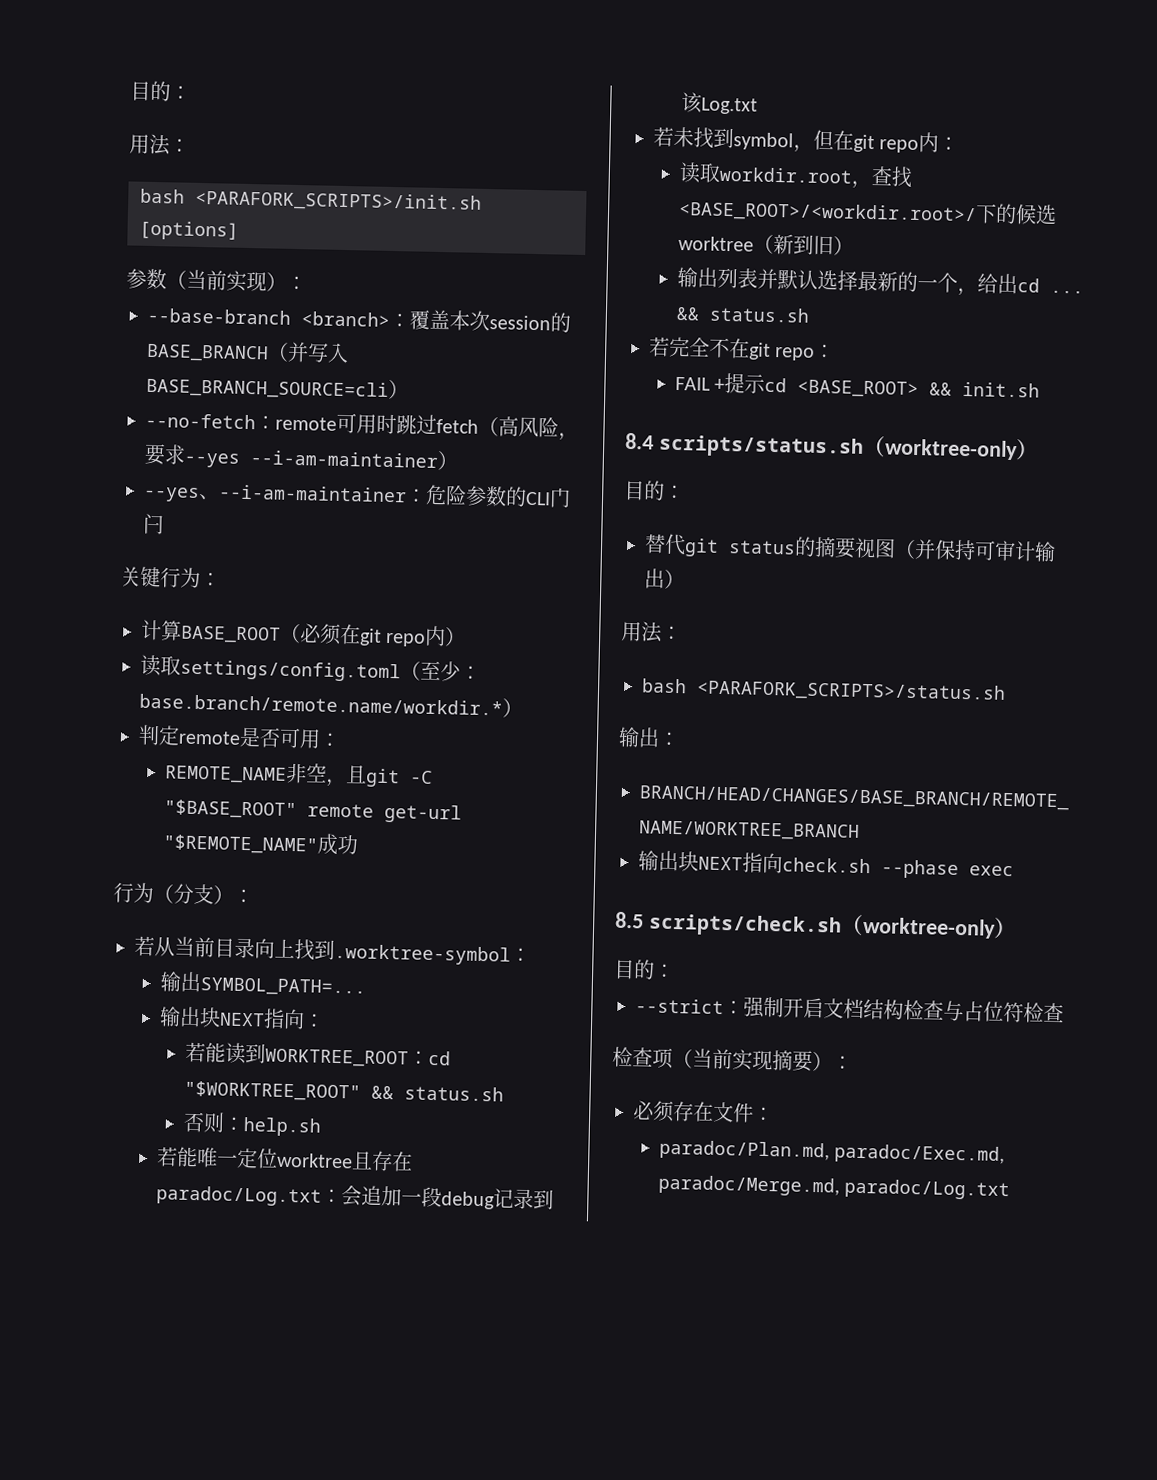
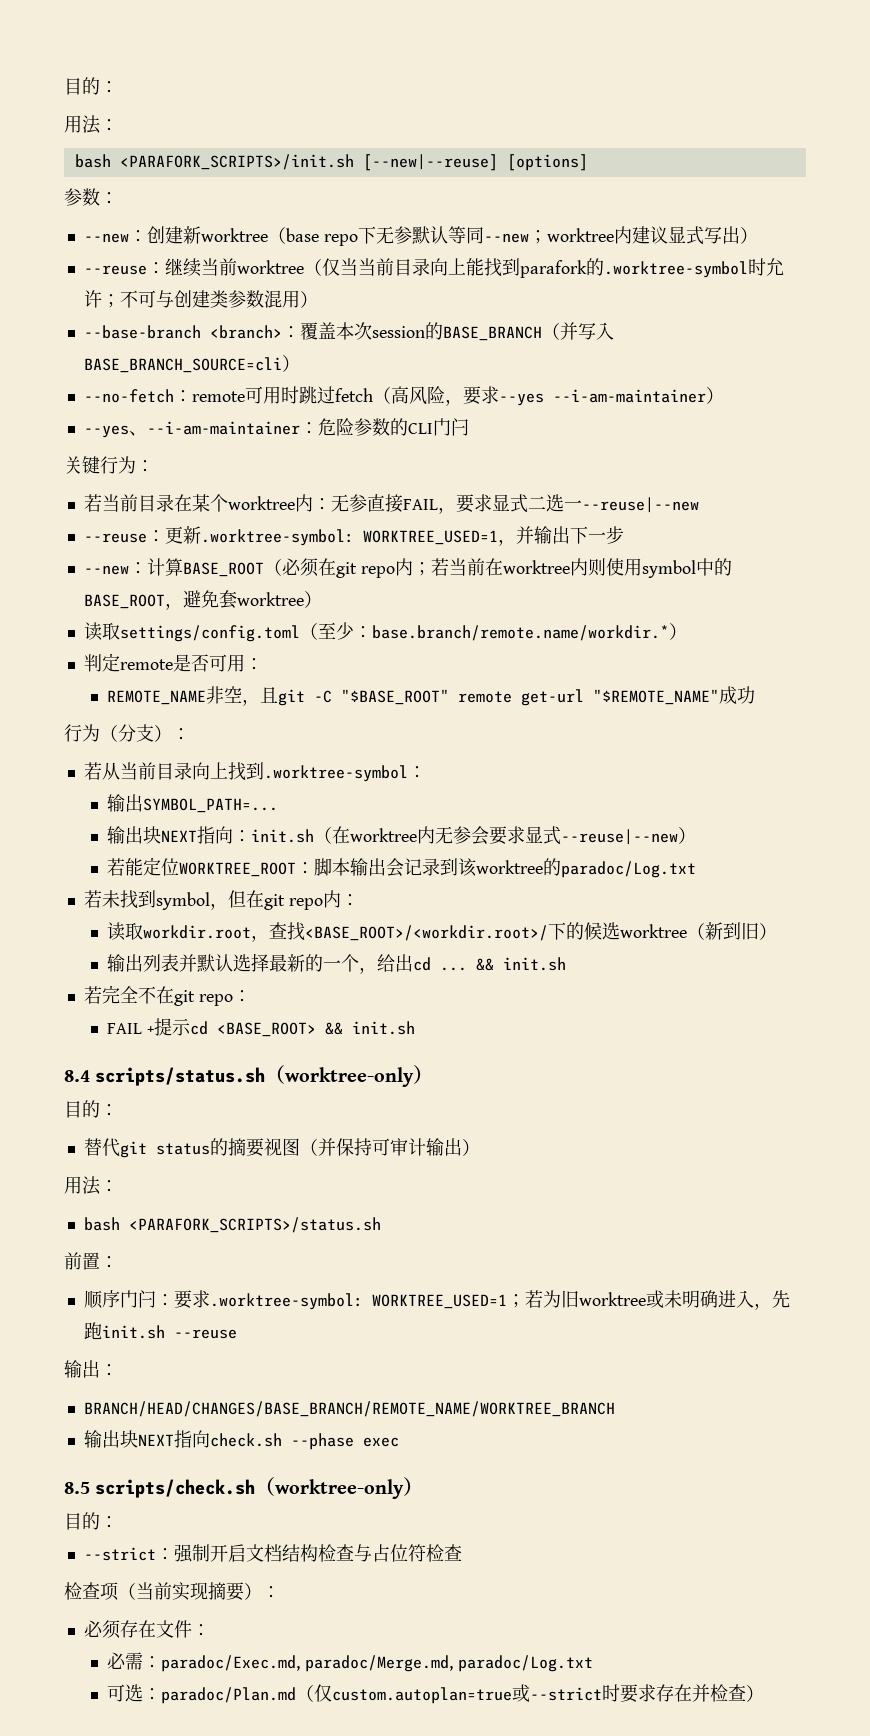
(482, 201) none -> [362,154,498,171] [--new|--reuse]
[166,269,307,292] （当前实现）： -> [100,192,118,204] [83,226,758,246] [83,258,784,278] [83,290,318,308] ： // --new：创建新worktree（base repo下无参默认等同--new；worktree内建议显式写出） // --reuse：继续当前worktree（仅当当前目录向上能找到parafork的.worktree-symbol时允许；不可与创建类参数混用）
(221, 579) none -> [83,494,699,514] [83,526,624,546] [83,562,147,575] 若当前目录在某个worktree内：无参直接FAIL，要求显式二选一--reuse|--new // --reuse：更新.worktree-symbol: WORKTREE_USED=1，并输出下一步 // --new：
(447, 636) none -> [412,558,732,578] [83,590,304,610] ；若当前在worktree内则使用symbol中的BASE_ROOT，避免套worktree
[185,1041,452,1068] [184,1080,505,1102] [183,1111,323,1137] [155,1146,413,1172] [155,1185,554,1210] [680,91,758,115] // 若能读到WORKTREE_ROOT：cd "$WORKTREE_ROOT" && status.sh // 否则：help.sh // 若能唯一定位worktree且存在paradoc/Log.txt：会追加一段debug记录到该Log.txt -> [250,826,696,845] [106,857,696,878] init.sh（在worktree内无参会要求显式--reuse|--new） // 若能定位WORKTREE_ROOT：脚本输出会记录到该worktree的paradoc/Log.txt
[708,306,810,323] status.sh -> [502,957,566,971] init.sh
(1006, 691) none -> [64,1252,118,1270] [83,1290,790,1310] [83,1322,237,1340] // 前置： // 顺序门闩：要求.worktree-symbol: WORKTREE_USED=1；若为旧worktree或未明确进入，先跑init.sh --reuse
[658,1139,830,1162] paradoc/Plan.md, -> [106,1652,161,1670] 必需：
(1011, 1189) none -> [106,1684,764,1704] // 可选：paradoc/Plan.md（仅custom.autoplan=true或--strict时要求存在并检查）

